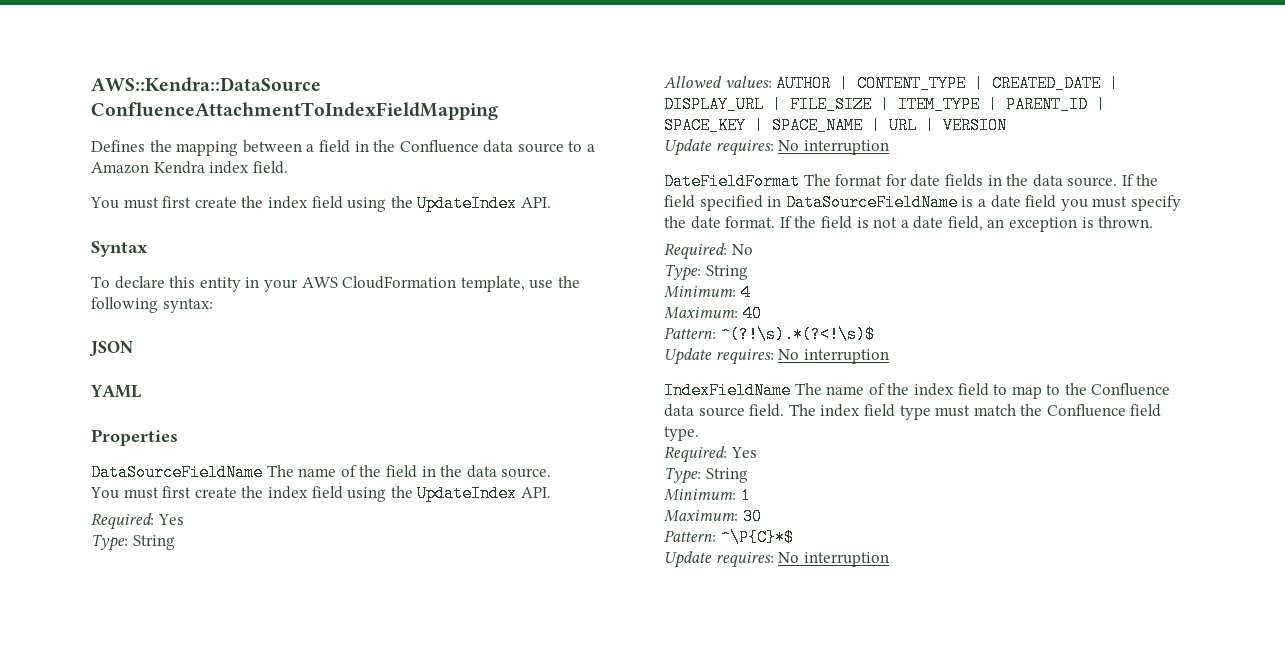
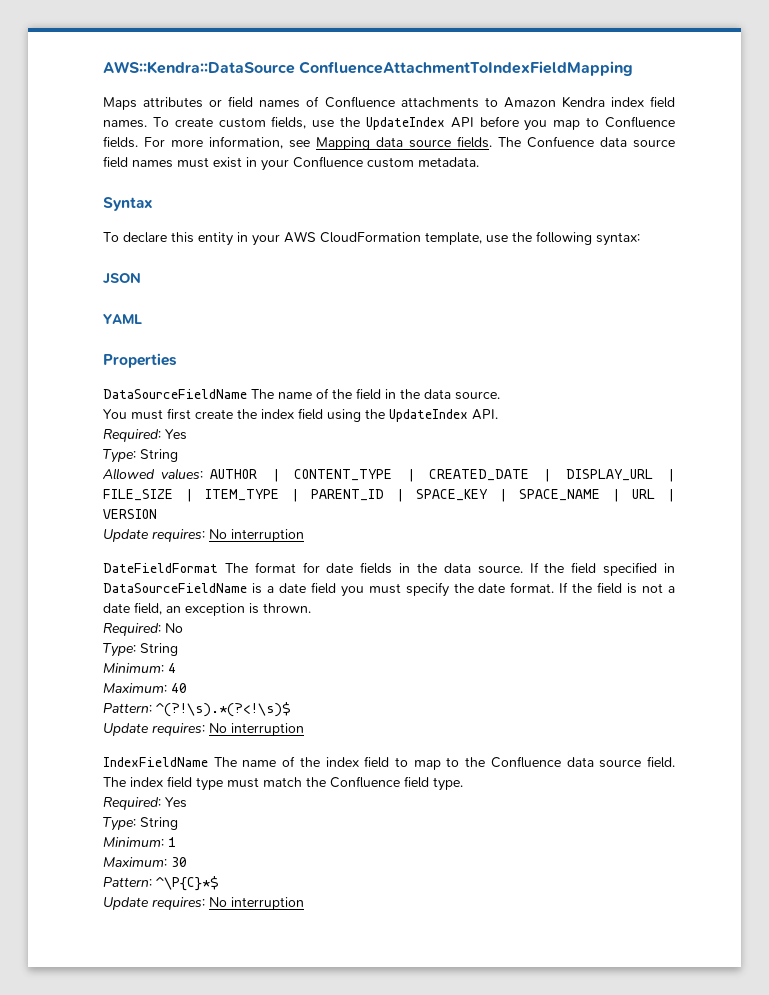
[91,140,596,156] [91,161,288,174] [90,195,551,212] Defines the mapping between a field in the Confluence data source to a Amazon Kendra index field. // You must first create the index field using the UpdateIndex API. -> [103,96,675,110] [103,116,676,131] [103,136,675,150] [103,156,479,171] Maps attributes or field names of Confluence attachments to Amazon Kendra index field names. To create custom fields, use the UpdateIndex API before you map to Confluence fields. For more information, see Mapping data source fields. The Confuence data source field names must exist in your Confluence custom metadata.

